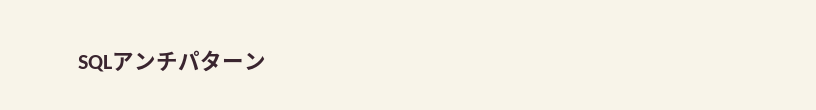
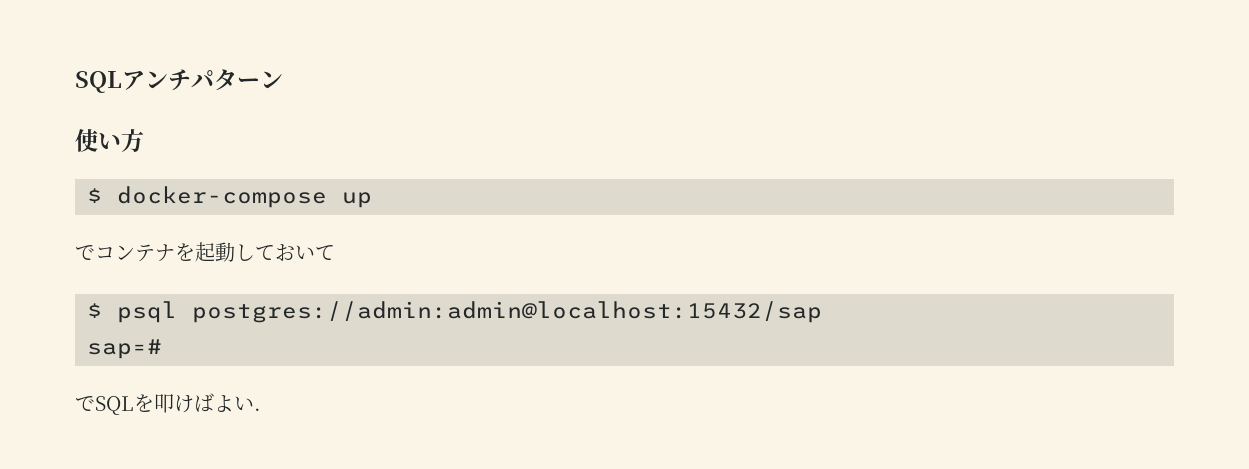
(266, 61) none -> [75,129,144,152] [87,186,372,208] [75,242,335,262] [87,301,822,323] [87,339,162,359] [75,393,261,415] // 使い方 // $ docker-compose up // でコンテナを起動しておいて // $ psql postgres://admin:admin@localhost:15432/sap // sap=# // でSQLを叩けばよい.

